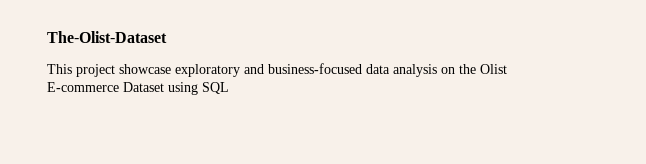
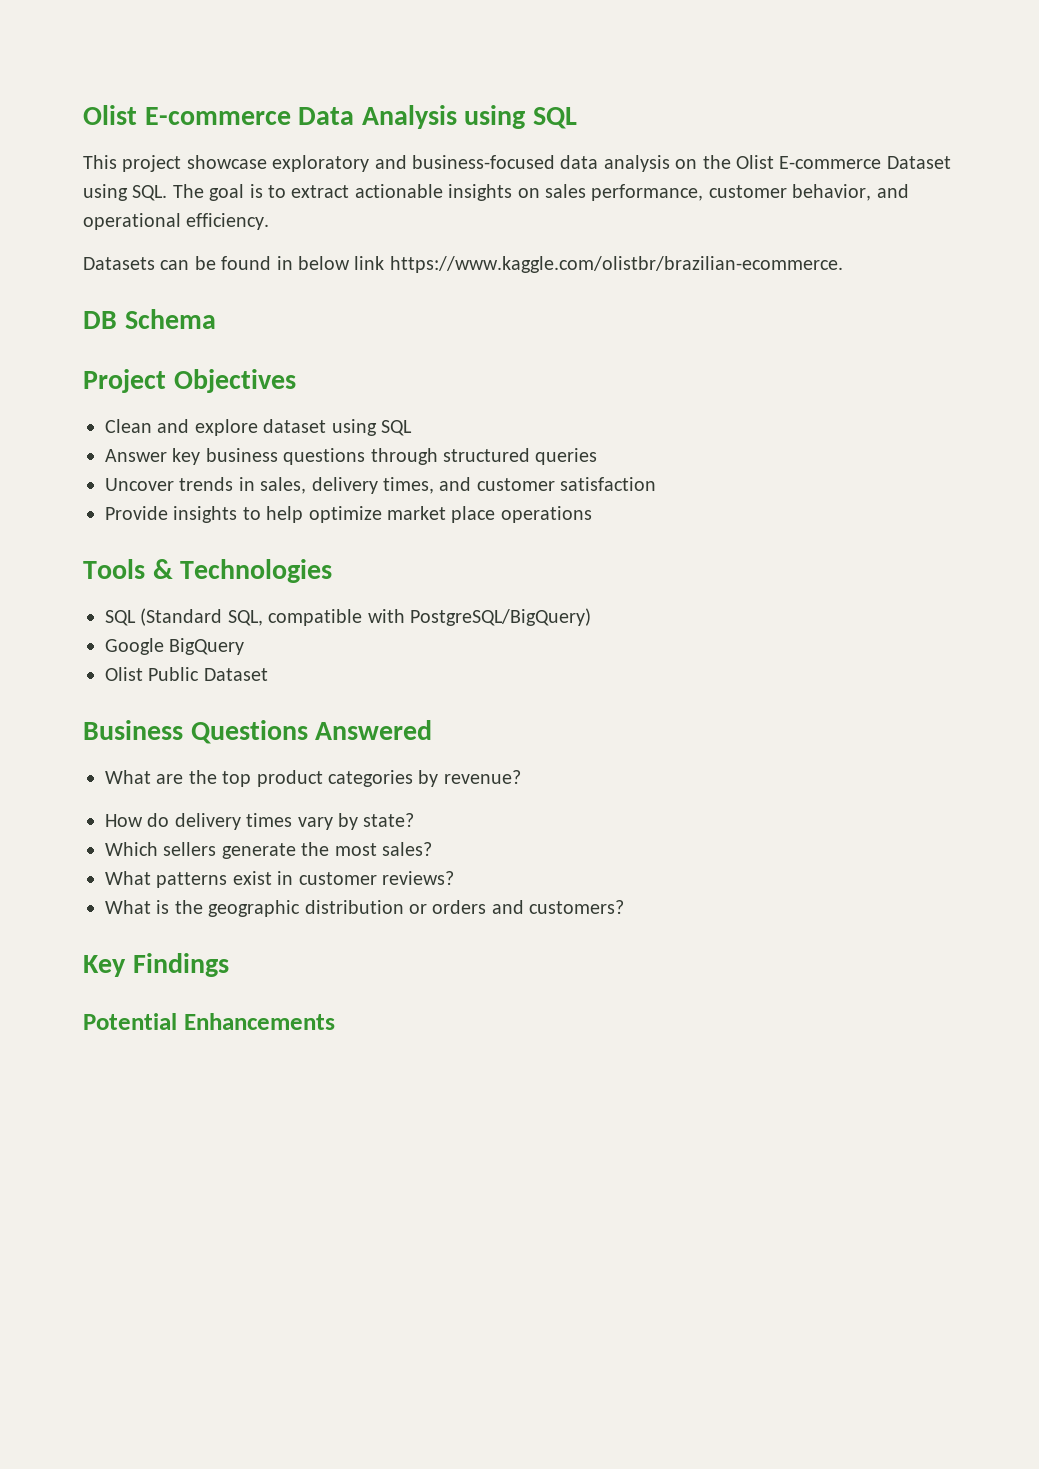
[47,31,167,43] The-Olist-Dataset -> [83,105,577,129] Olist E-commerce Data Analysis using SQL
[202,82,229,94] SQL -> [132,184,909,201] [83,213,270,230] [83,256,843,273] [83,309,216,329] [83,369,296,393] [105,419,412,436] [105,448,598,465] [105,477,657,494] [105,506,592,523] [83,559,333,583] [105,608,591,626] [105,638,245,655] [105,667,268,681] [83,720,433,744] [105,770,521,787] [105,813,415,830] [105,842,432,859] [105,871,454,888] [105,900,625,917] [83,953,229,977] [83,1013,335,1030] SQL. The goal is to extract actionable insights on sales performance, customer behavior, and operational efficiency. // Datasets can be found in below link https://www.kaggle.com/olistbr/brazilian-ecommerce. // DB Schema // Project Objectives // Clean and explore dataset using SQL // Answer key business questions through structured queries // Uncover trends in sales, delivery times, and customer satisfaction // Provide insights to help optimize market place operations // Tools & Technologies // SQL (Standard SQL, compatible with PostgreSQL/BigQuery) // Google BigQuery // Olist Public Dataset // Business Questions Answered // What are the top product categories by revenue? // How do delivery times vary by state? // Which sellers generate the most sales? // What patterns exist in customer reviews? // What is the geographic distribution or orders and customers? // Key Findings // Potential Enhancements

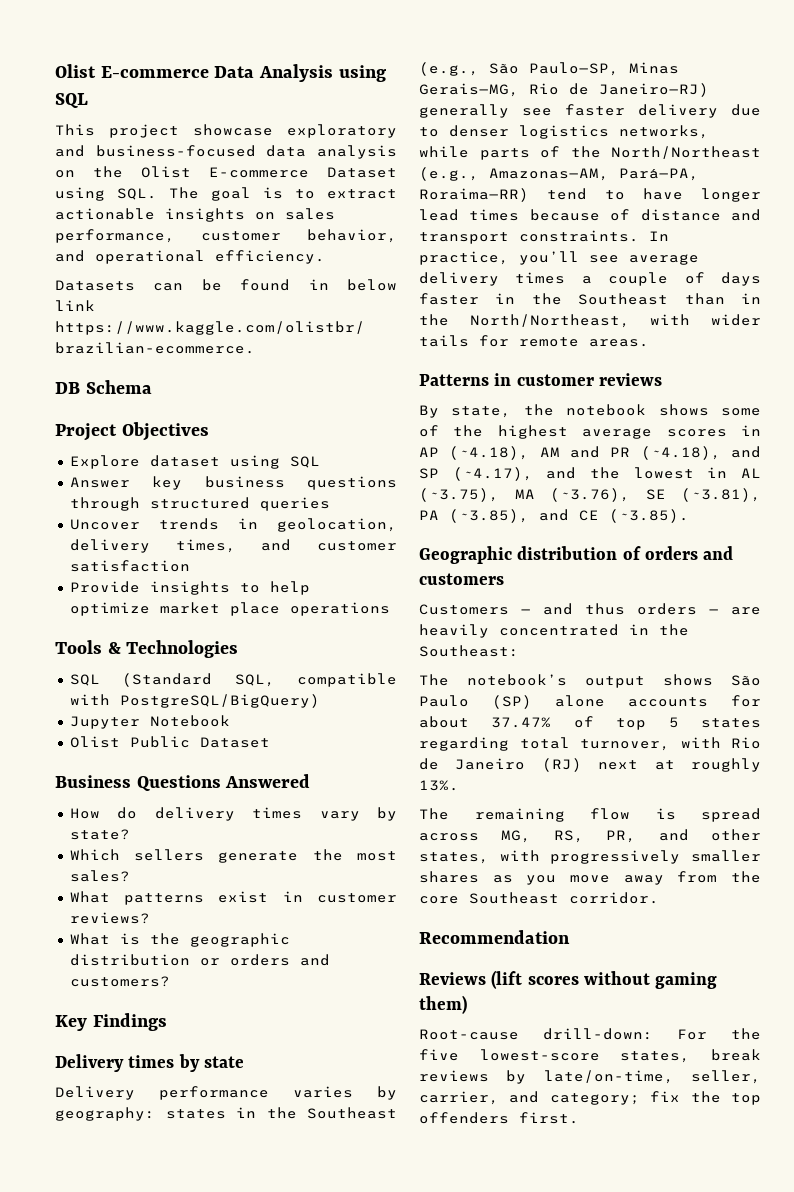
[105,419,258,436] Clean and explore -> [69,455,140,469] Explore
[260,477,307,494] sales, -> [276,518,397,532] geolocation,
[105,638,245,655] Google BigQuery -> [69,715,230,729] Jupyter Notebook
[105,770,521,787] // What are the top product categories by revenue? -> (311, 781) none
[83,1013,335,1030] Potential Enhancements -> [55,1054,244,1072] [55,1086,397,1100] [55,1107,397,1121] [419,62,679,76] [419,83,709,97] [419,104,761,118] [419,125,709,139] [419,146,761,160] [419,167,699,181] [419,188,761,202] [419,209,761,221] [419,230,669,244] [419,251,699,265] [419,272,761,286] [419,293,761,305] [419,314,761,328] [419,335,649,347] [419,373,662,386] [419,404,761,418] [419,425,761,439] [419,446,761,460] [419,467,761,481] [419,488,761,502] [419,509,689,523] [419,546,734,564] [419,573,504,585] [419,603,761,615] [419,624,689,638] [419,645,519,657] [419,674,761,688] [419,695,761,709] [419,716,761,730] [419,737,761,751] [419,758,761,772] [419,780,459,791] [419,808,761,822] [419,829,761,843] [419,850,761,864] [419,871,761,885] [419,892,659,904] [419,930,570,944] [419,970,718,989] [419,995,467,1014] [419,1028,761,1040] [419,1049,761,1063] [419,1070,761,1084] [419,1091,761,1105] [419,1112,579,1124] Delivery times by state // Delivery performance varies by geography: states in the Southeast (e.g., São Paulo—SP, Minas Gerais—MG, Rio de Janeiro—RJ) generally see faster delivery due to denser logistics networks, while parts of the North/Northeast (e.g., Amazonas—AM, Pará—PA, Roraima—RR) tend to have longer lead times because of distance and transport constraints. In practice, you’ll see average delivery times a couple of days faster in the Southeast than in the North/Northeast, with wider tails for remote areas. // Patterns in customer reviews // By state, the notebook shows some of the highest average scores in AP (~4.18), AM and PR (~4.18), and SP (~4.17), and the lowest in AL (~3.75), MA (~3.76), SE (~3.81), PA (~3.85), and CE (~3.85). // Geographic distribution of orders and customers // Customers — and thus orders — are heavily concentrated in the Southeast: // The notebook’s output shows São Paulo (SP) alone accounts for about 37.47% of top 5 states regarding total turnover, with Rio de Janeiro (RJ) next at roughly 13%. // The remaining flow is spread across MG, RS, PR, and other states, with progressively smaller shares as you move away from the core Southeast corridor. // Recommendation // Reviews (lift scores without gaming them) // Root-cause drill-down: For the five lowest-score states, break reviews by late/on-time, seller, carrier, and category; fix the top offenders first.

